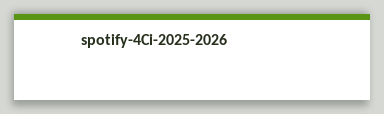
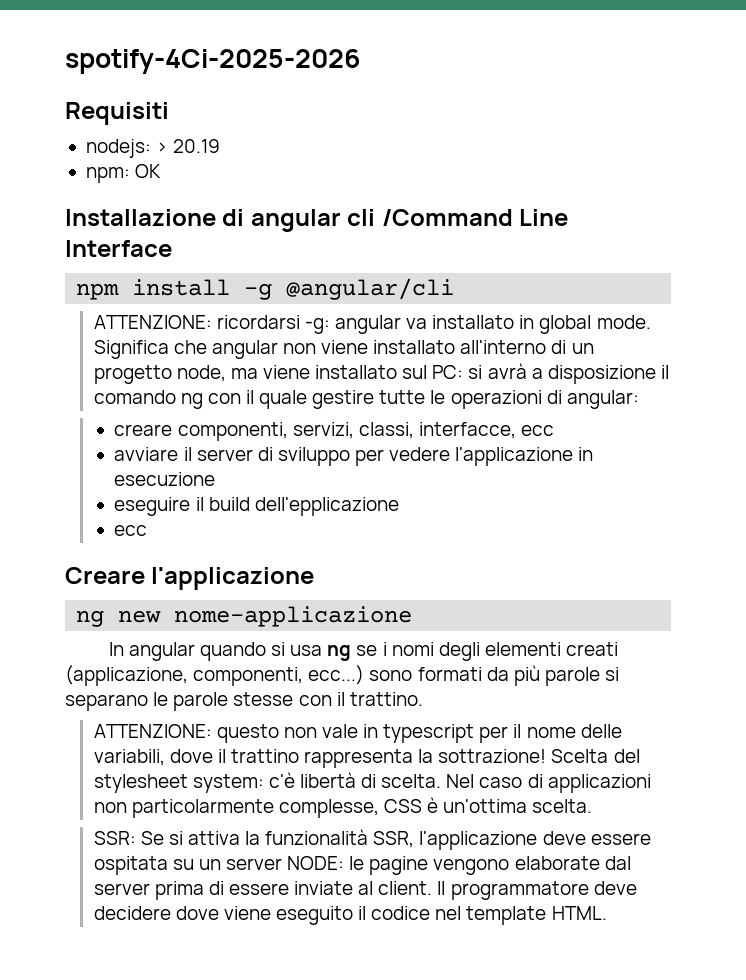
(227, 41) none -> [65,102,169,125] [85,139,221,158] [85,164,162,183] [65,209,569,232] [65,240,172,257] [76,278,455,300] [93,315,651,334] [93,340,594,359] [93,363,669,384] [93,390,639,409] [114,422,555,441] [114,447,594,466] [114,472,216,486] [114,497,399,516] [114,525,148,536] [65,567,315,590] [76,606,413,627] [108,642,619,661] [65,665,620,686] [65,692,423,711] [93,724,622,743] [93,749,640,768] [93,772,651,793] [93,797,593,818] [93,829,651,850] [93,856,631,875] [93,881,637,900] [93,906,607,925] // Requisiti // nodejs: > 20.19 // npm: OK // Installazione di angular cli /Command Line Interface // npm install -g @angular/cli // ATTENZIONE: ricordarsi -g: angular va installato in global mode. Significa che angular non viene installato all'interno di un progetto node, ma viene installato sul PC: si avrà a disposizione il comando ng con il quale gestire tutte le operazioni di angular: // creare componenti, servizi, classi, interfacce, ecc // avviare il server di sviluppo per vedere l'applicazione in esecuzione // eseguire il build dell'epplicazione // ecc // Creare l'applicazione // ng new nome-applicazione // In angular quando si usa ng se i nomi degli elementi creati (applicazione, componenti, ecc...) sono formati da più parole si separano le parole stesse con il trattino. // ATTENZIONE: questo non vale in typescript per il nome delle variabili, dove il trattino rappresenta la sottrazione! Scelta del stylesheet system: c'è libertà di scelta. Nel caso di applicazioni non particolarmente complesse, CSS è un'ottima scelta. // SSR: Se si attiva la funzionalità SSR, l'applicazione deve essere ospitata su un server NODE: le pagine vengono elaborate dal server prima di essere inviate al client. Il programmatore deve decidere dove viene eseguito il codice nel template HTML.

